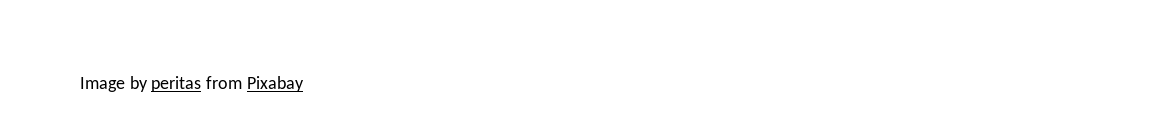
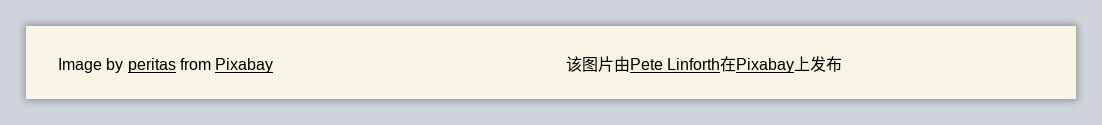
(304, 84) none -> [566,56,843,73] // 该图片由Pete Linforth在Pixabay上发布

